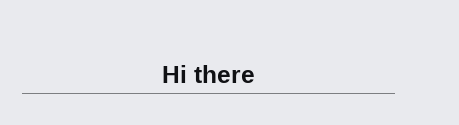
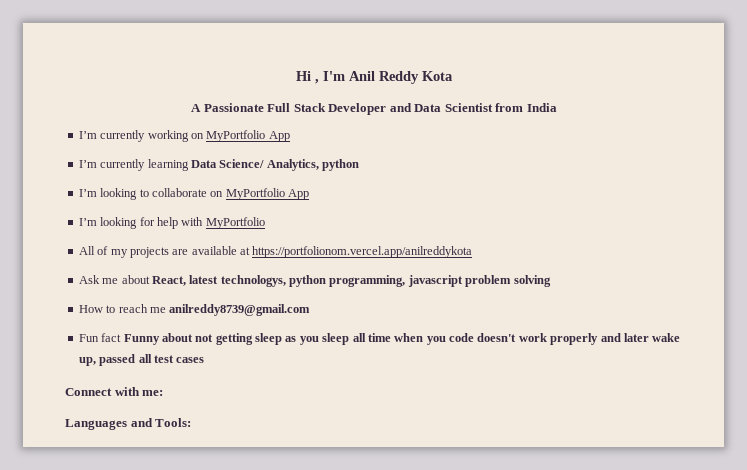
[194,65,255,83] there -> [315,71,453,84] [191,103,557,115] [78,130,290,142] [78,159,359,171] [78,188,309,200] [78,217,265,229] [78,246,473,258] [78,275,551,287] [78,304,311,316] [78,333,681,345] [78,354,205,366] [65,387,164,396] [65,418,192,430] , I'm Anil Reddy Kota // A Passionate Full Stack Developer and Data Scientist from India // I’m currently working on MyPortfolio App // I’m currently learning Data Science/ Analytics, python // I’m looking to collaborate on MyPortfolio App // I’m looking for help with MyPortfolio // All of my projects are available at https://portfolionom.vercel.app/anilreddykota // Ask me about React, latest technologys, python programming, javascript problem solving // How to reach me anilreddy8739@gmail.com // Fun fact Funny about not getting sleep as you sleep all time when you code doesn't work properly and later wake up, passed all test cases // Connect with me: // Languages and Tools:

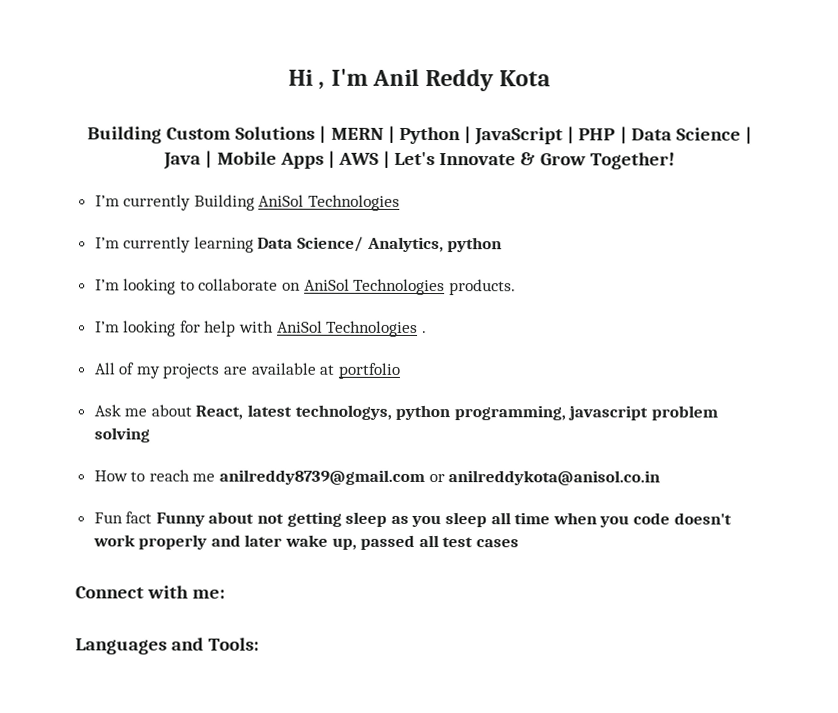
[191,103,557,115] [78,130,290,142] A Passionate Full Stack Developer and Data Scientist from India // I’m currently working on MyPortfolio App -> [87,125,752,146] [163,150,675,170] [94,194,401,211] Building Custom Solutions | MERN | Python | JavaScript | PHP | Data Science | Java | Mobile Apps | AWS | Let's Innovate & Grow Together! // I’m currently Building AniSol Technologies
[225,188,309,200] MyPortfolio App -> [303,278,516,296] AniSol Technologies products.
[205,217,265,229] MyPortfolio -> [276,320,427,337] AniSol Technologies .
[252,246,473,258] https://portfolionom.vercel.app/anilreddykota -> [337,362,400,379] portfolio
(311, 310) none -> [428,470,661,486] or anilreddykota@anisol.co.in

